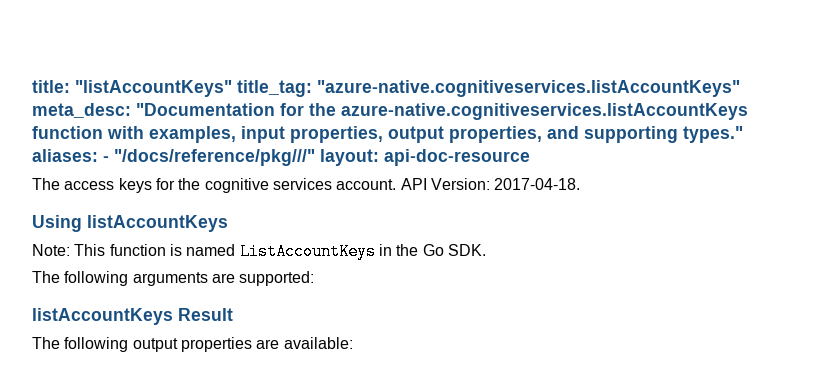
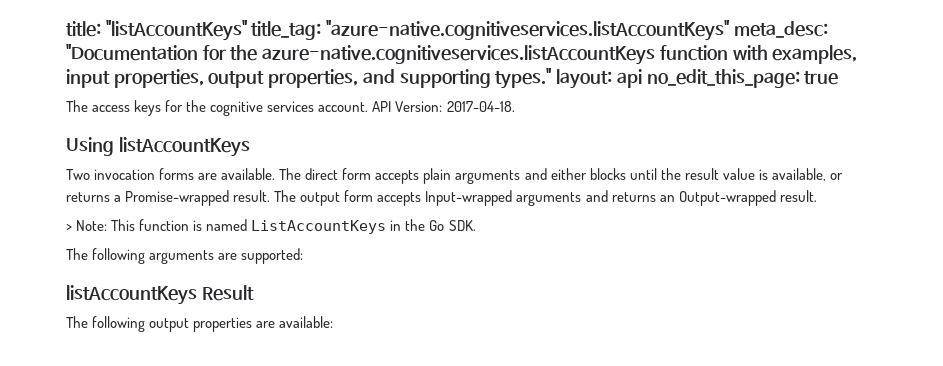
[32,149,530,166] aliases: - "/docs/reference/pkg///" layout: api-doc-resource -> [556,69,839,89] layout: api no_edit_this_page: true
(228, 223) none -> [66,168,843,184] [66,190,817,206] [66,224,72,231] Two invocation forms are available. The direct form accepts plain arguments and either blocks until the result value is available, or returns a Promise-wrapped result. The output form accepts Input-wrapped arguments and returns an Output-wrapped result. // >

